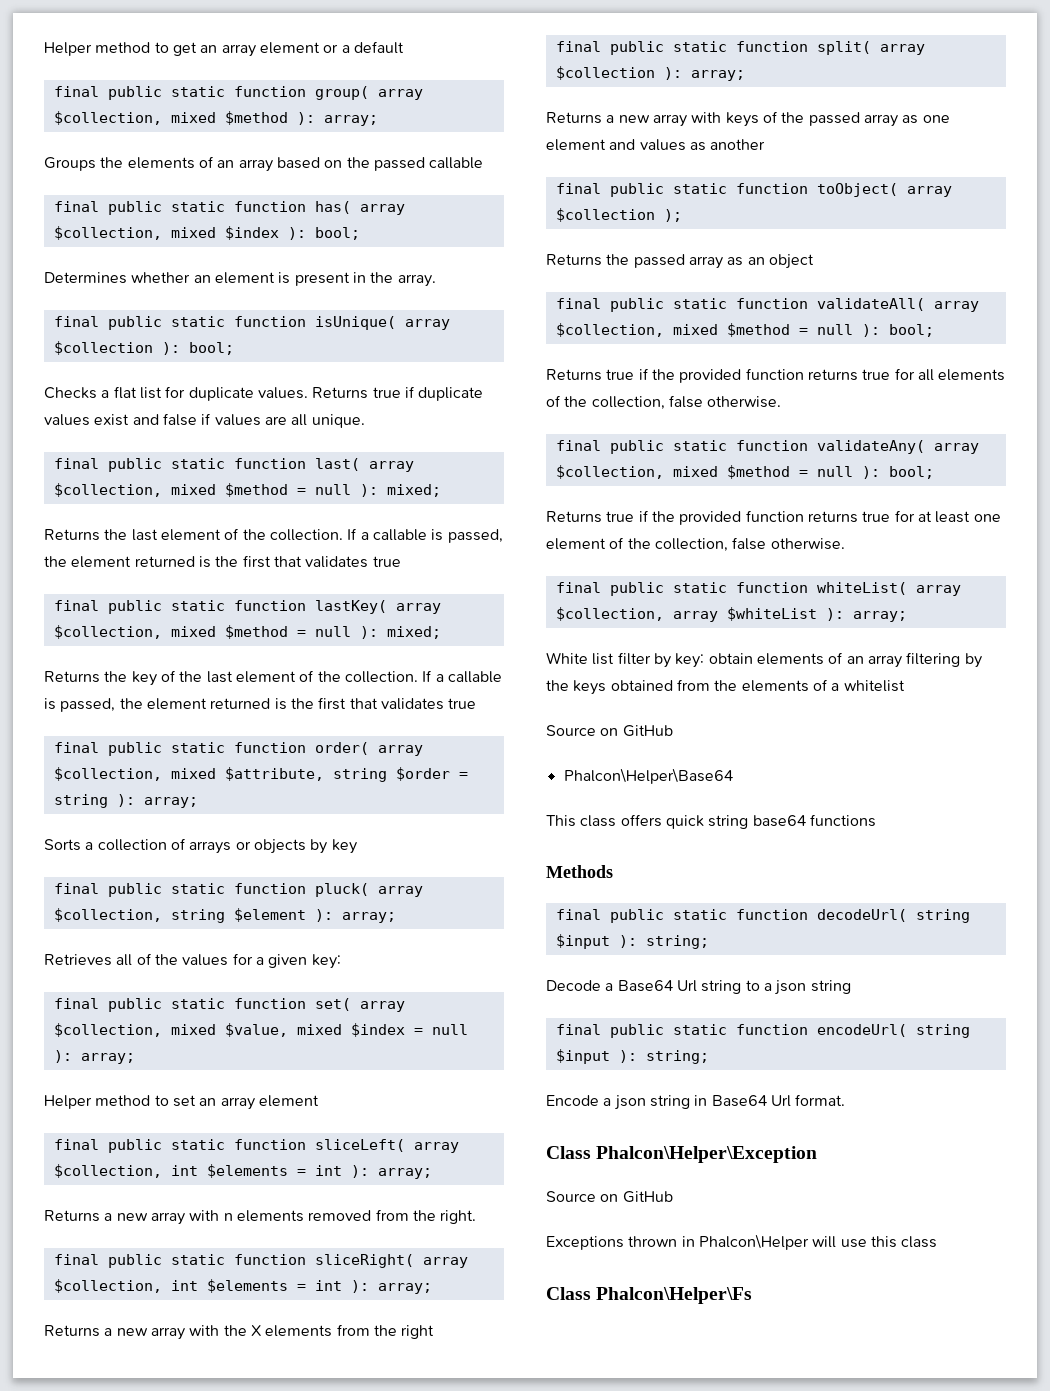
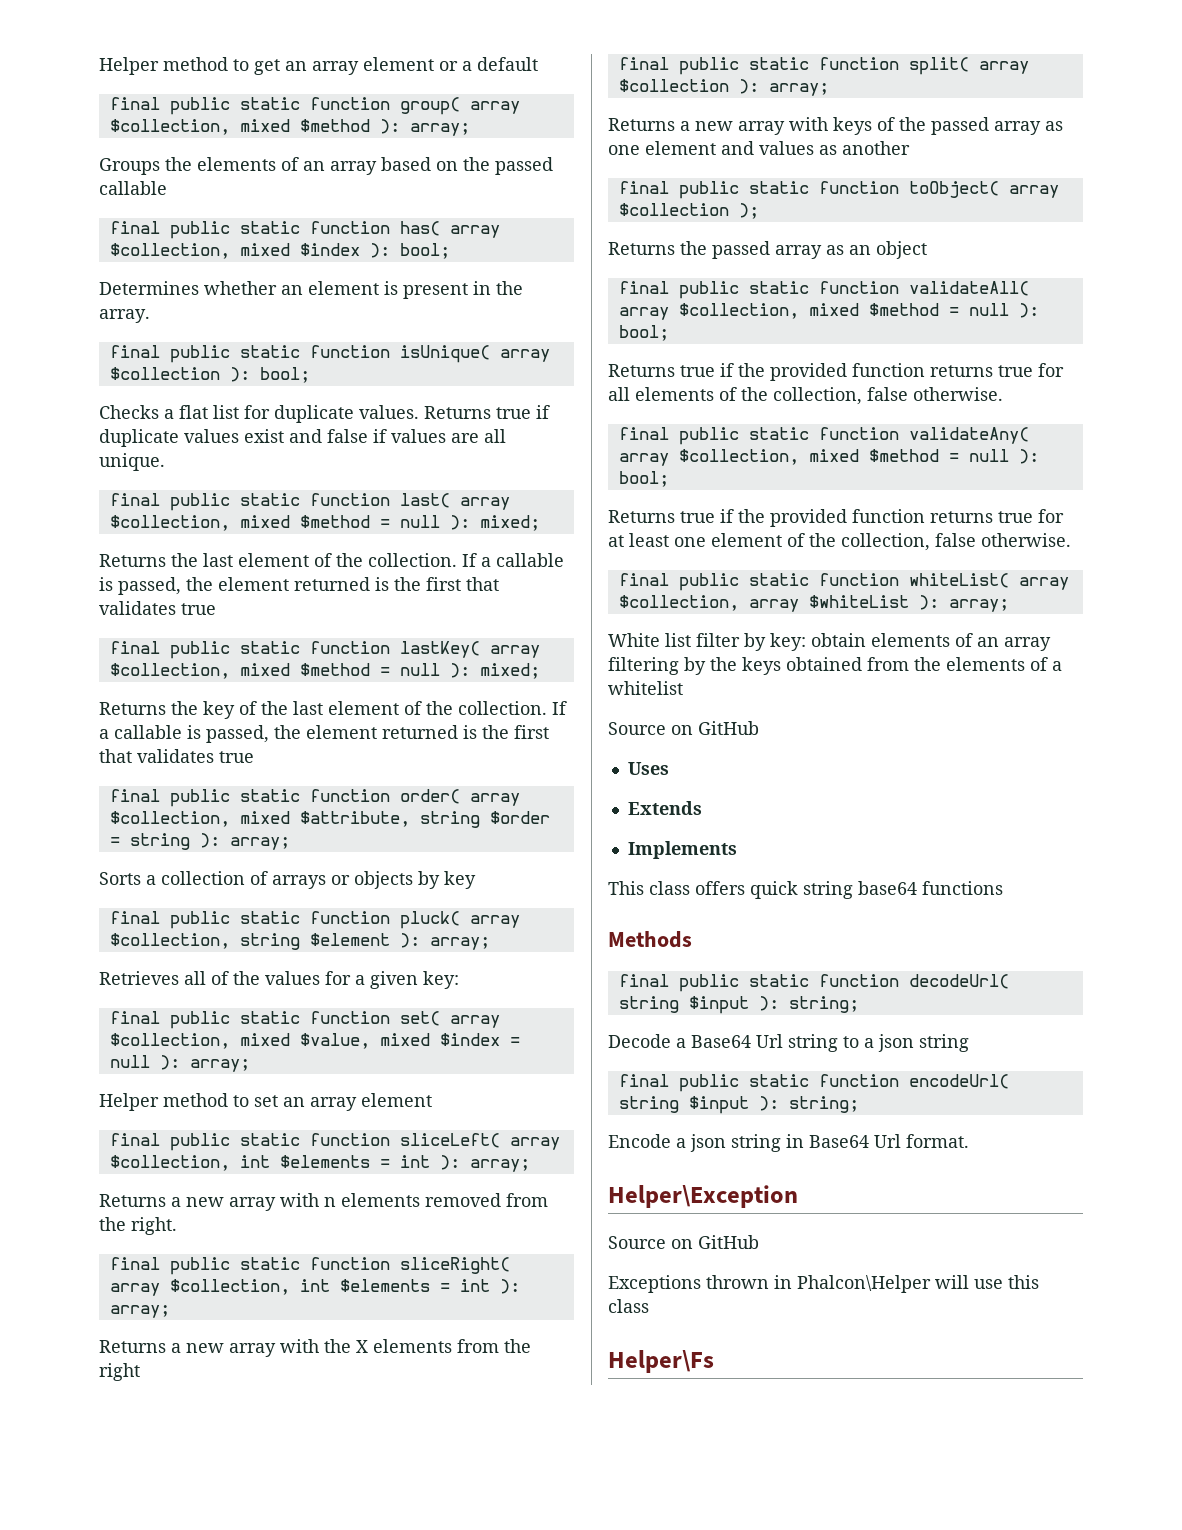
[563,768,733,784] Phalcon\Helper\Base64 -> [627,762,669,775] [627,801,702,815] [627,841,737,859] Uses // Extends // Implements
[546,1146,818,1163] Class Phalcon\Helper\Exception -> [608,1185,798,1208] Helper\Exception
[546,1287,753,1304] Class Phalcon\Helper\Fs -> [608,1350,714,1373] Helper\Fs

